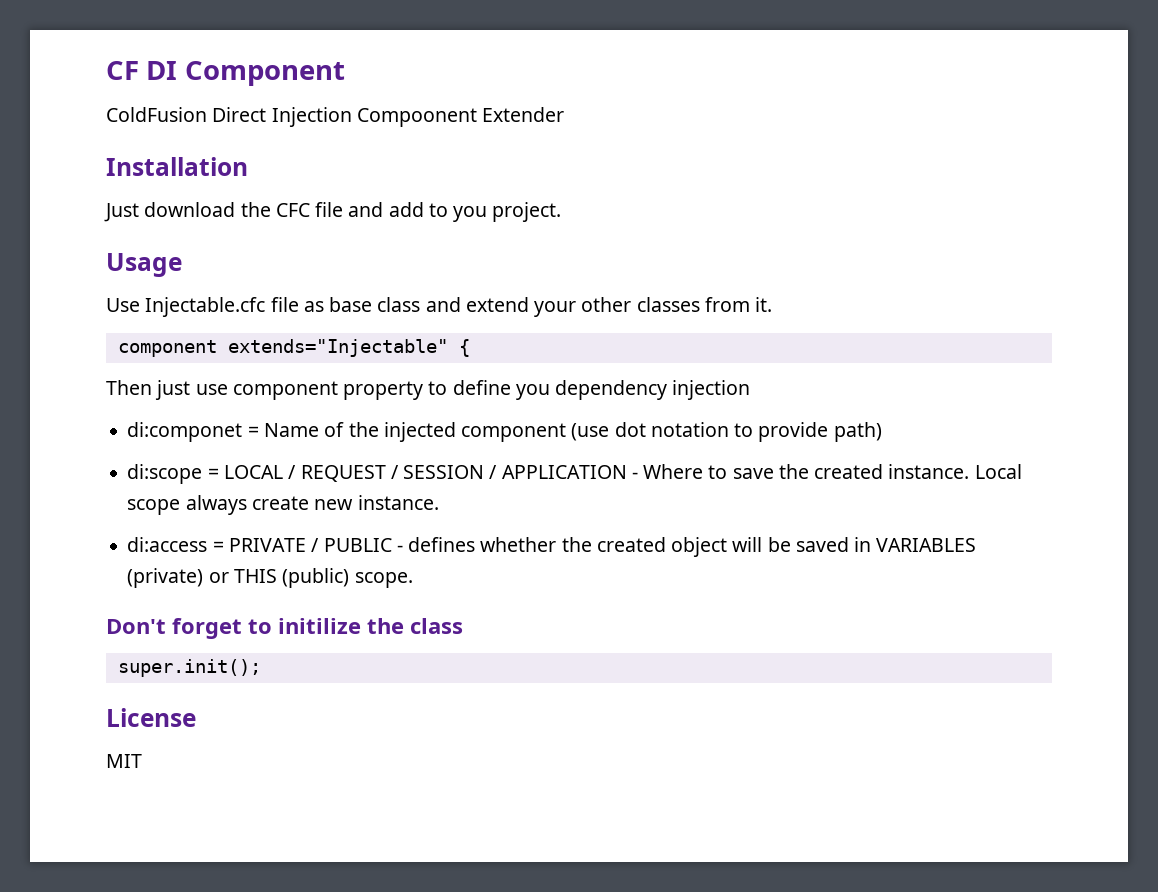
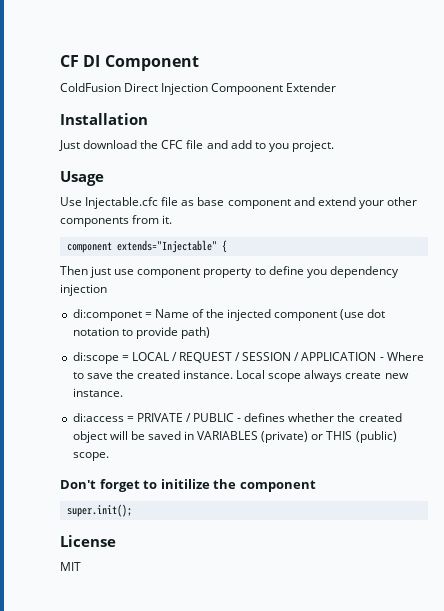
[377,297,421,312] class -> [227,199,291,209] component
[636,297,700,312] classes -> [60,217,129,227] components
[410,618,463,634] class -> [239,480,316,492] component

